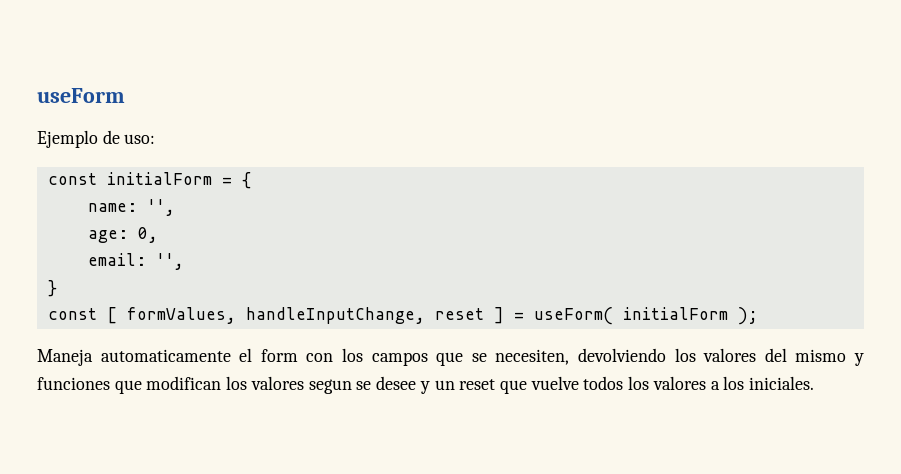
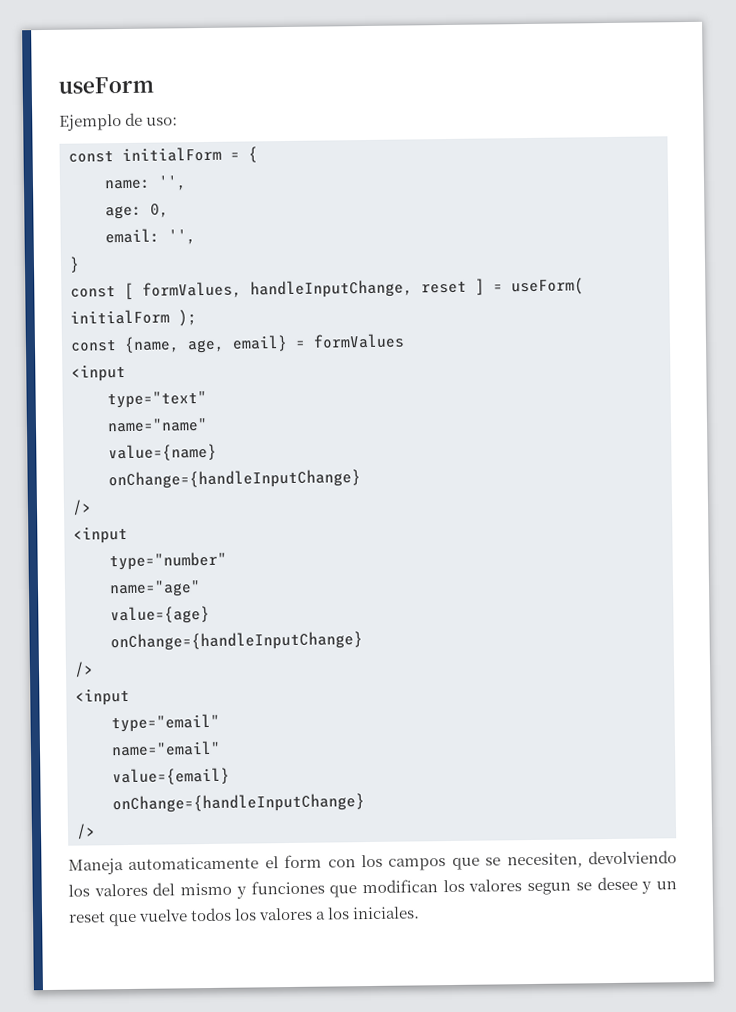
(758, 316) none -> [70,333,405,354] [71,364,126,382] [107,390,207,409] [107,417,208,433] [108,443,217,462] [108,469,361,490] [72,499,92,516] [73,526,128,544] [109,551,227,571] [109,580,201,598] [110,605,210,625] [110,631,363,652] [74,661,94,678] [75,688,130,706] [111,713,220,733] [111,740,221,757] [112,767,230,786] [112,793,365,814] [76,823,96,840] // const {name, age, email} = formValues // <input // type="text" // name="name" // value={name} // onChange={handleInputChange} // /> // <input // type="number" // name="age" // value={age} // onChange={handleInputChange} // /> // <input // type="email" // name="email" // value={email} // onChange={handleInputChange} // />

